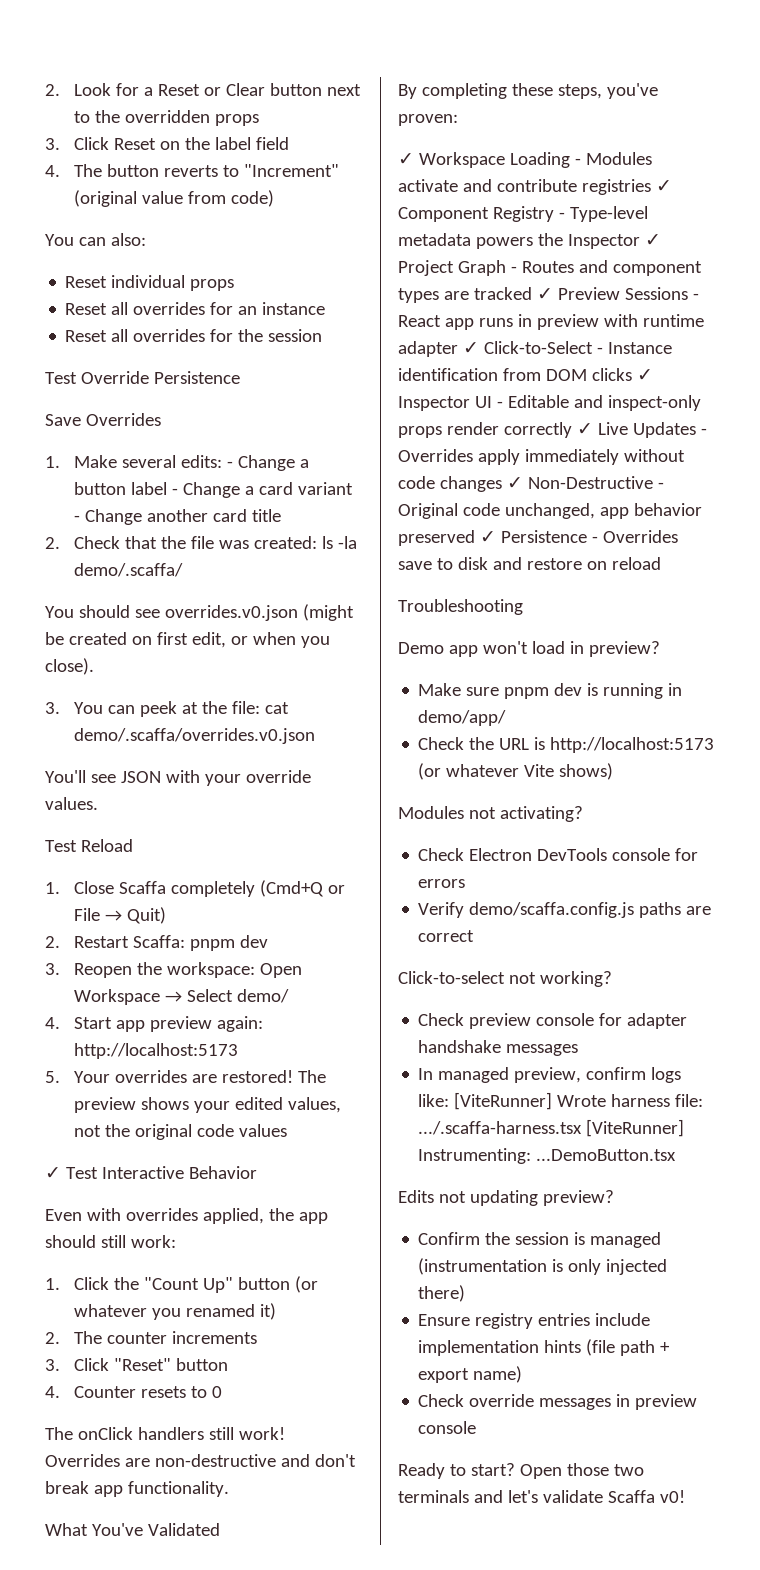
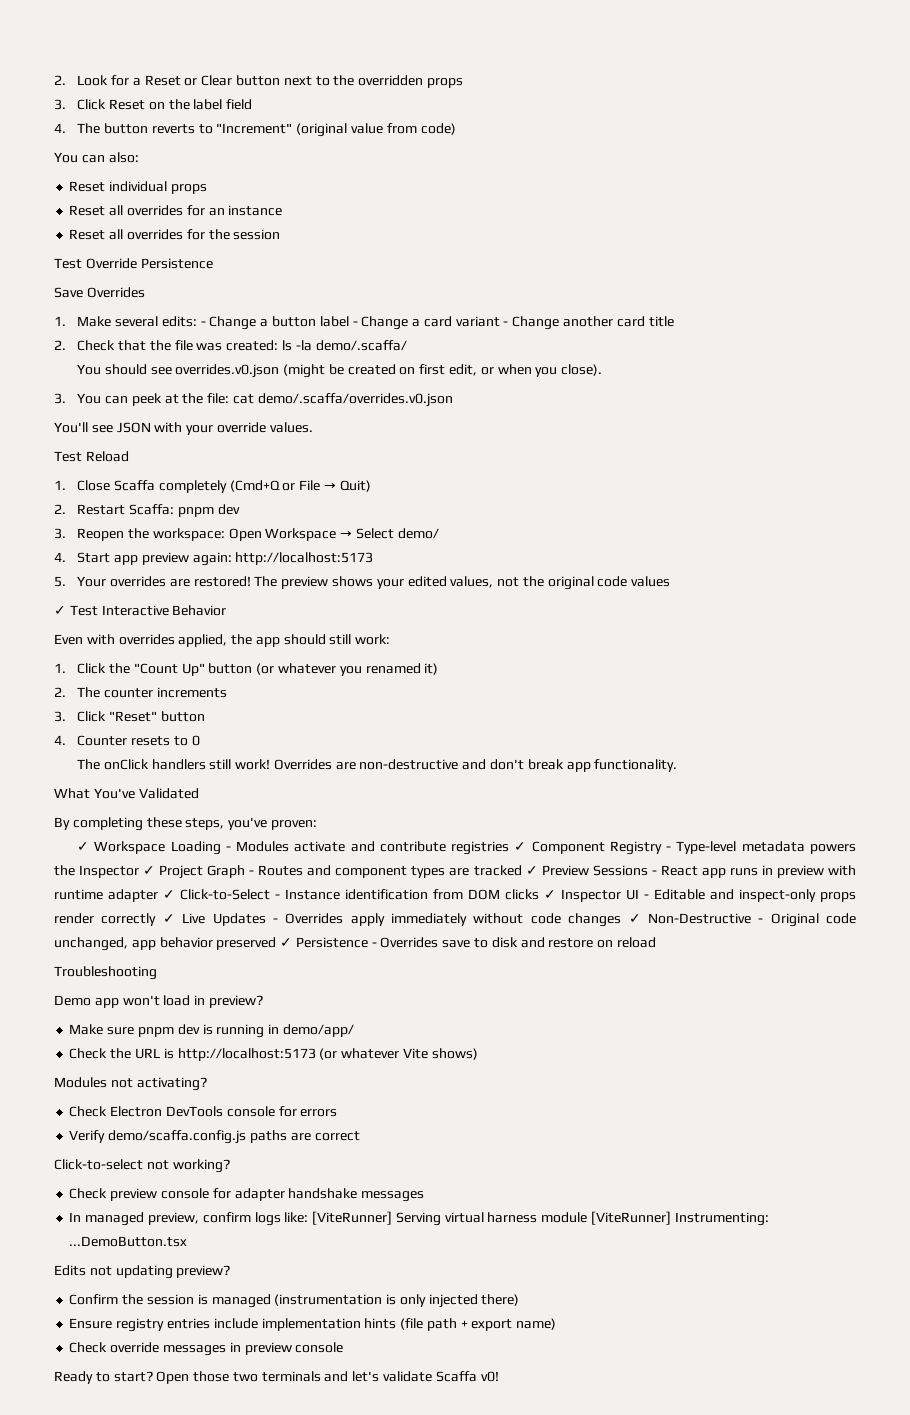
[557,1094,704,1107] [418,1121,583,1135] Wrote harness file: .../.scaffa-harness.tsx -> [395,1212,588,1226] Serving virtual harness module

